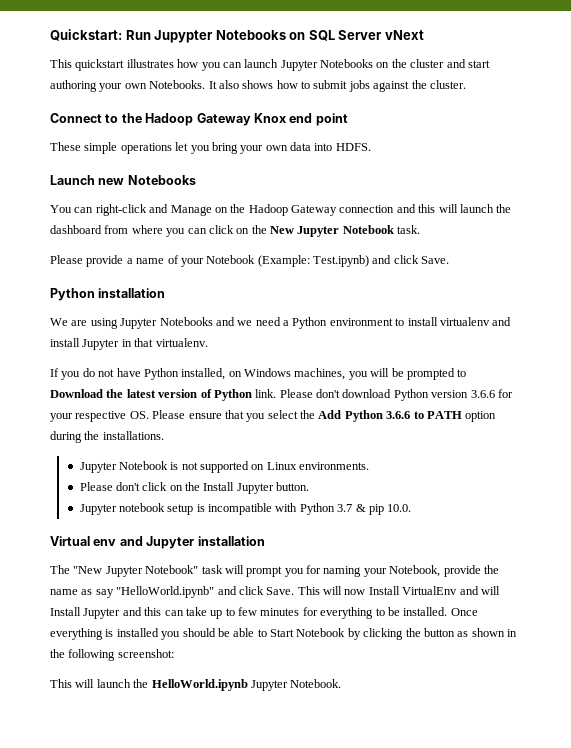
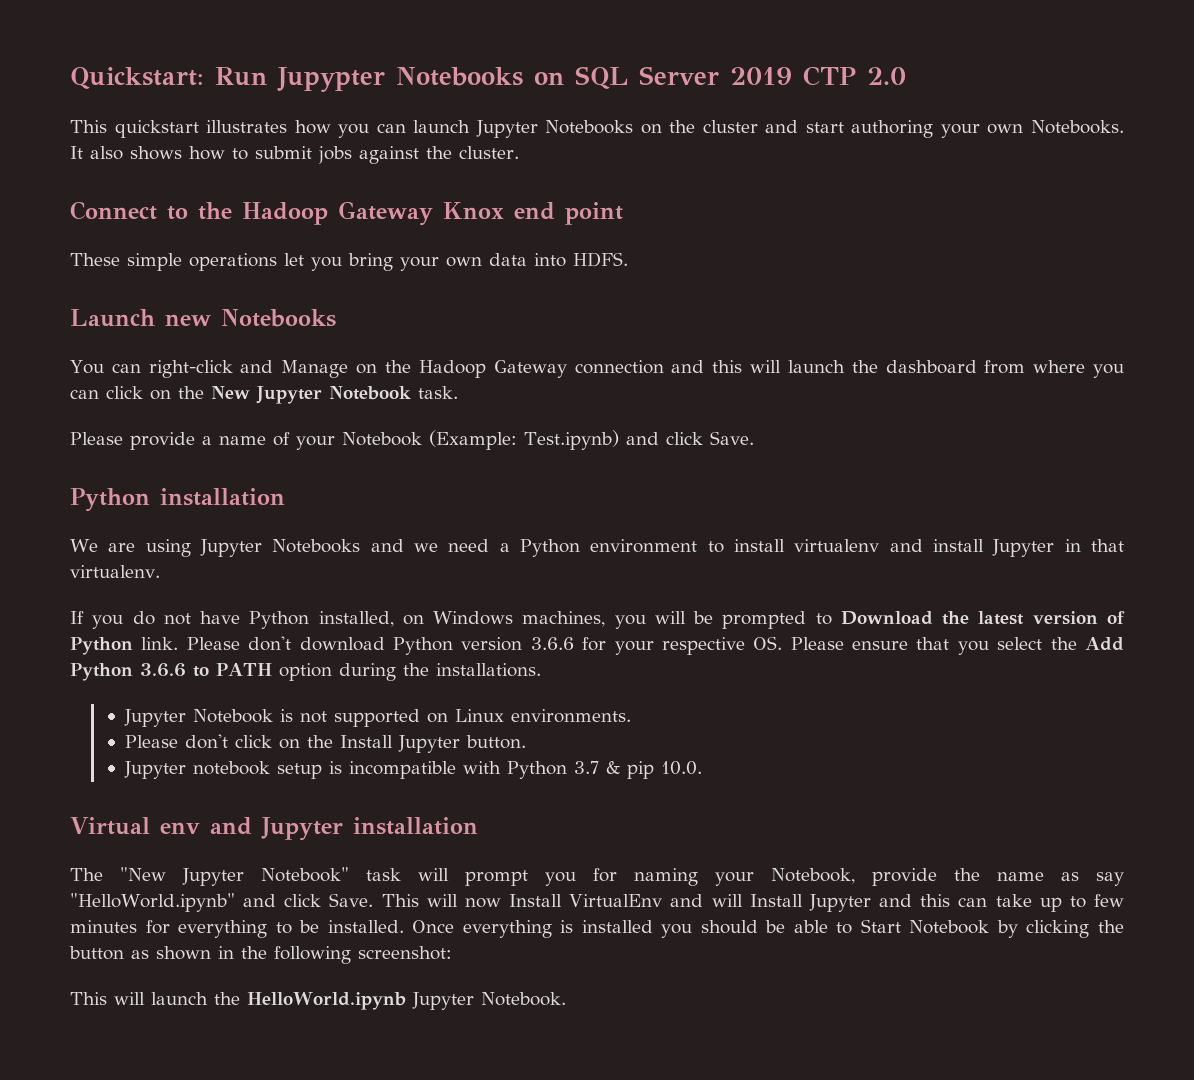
[384,30,424,40] vNext -> [730,66,906,86] 2019 CTP 2.0

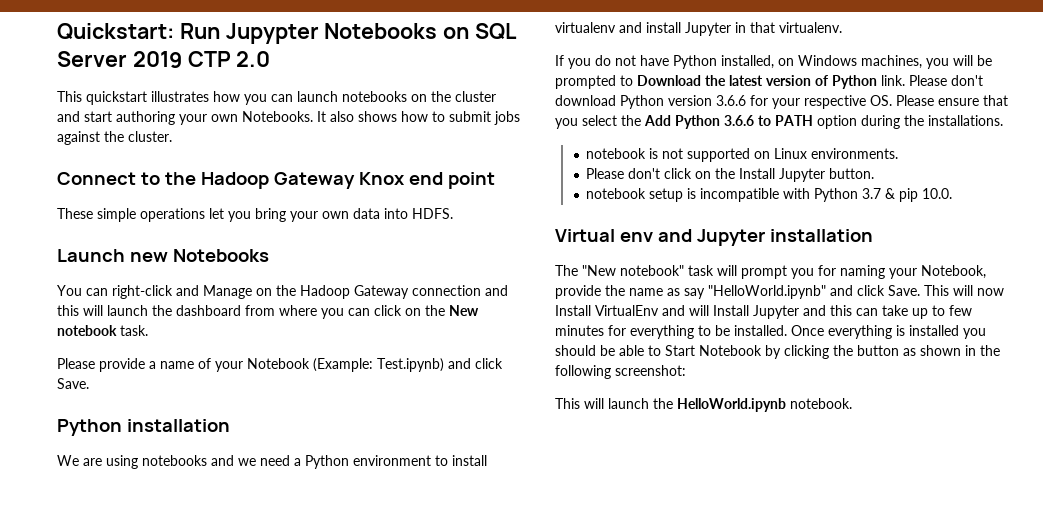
[475,120,634,138] Jupyter Notebooks -> [342,91,407,102] notebooks
[256,386,411,404] Jupyter Notebook -> [57,325,117,336] notebook
[199,539,361,557] Jupyter Notebooks -> [142,455,207,466] notebooks
[124,709,274,727] Jupyter Notebook -> [586,148,647,159] notebook
[124,761,187,779] Jupyter -> (875, 173) none
[182,867,349,886] Jupyter Notebook" -> [620,265,684,276] notebook"
[411,992,566,1010] Jupyter Notebook. -> [790,398,852,409] notebook.

